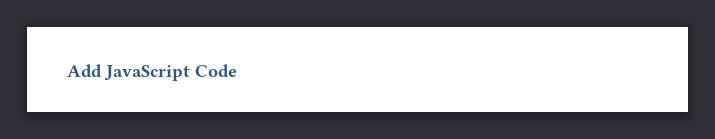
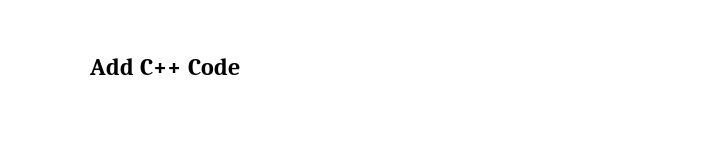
[104,65,190,81] JavaScript -> [140,59,182,75] C++

